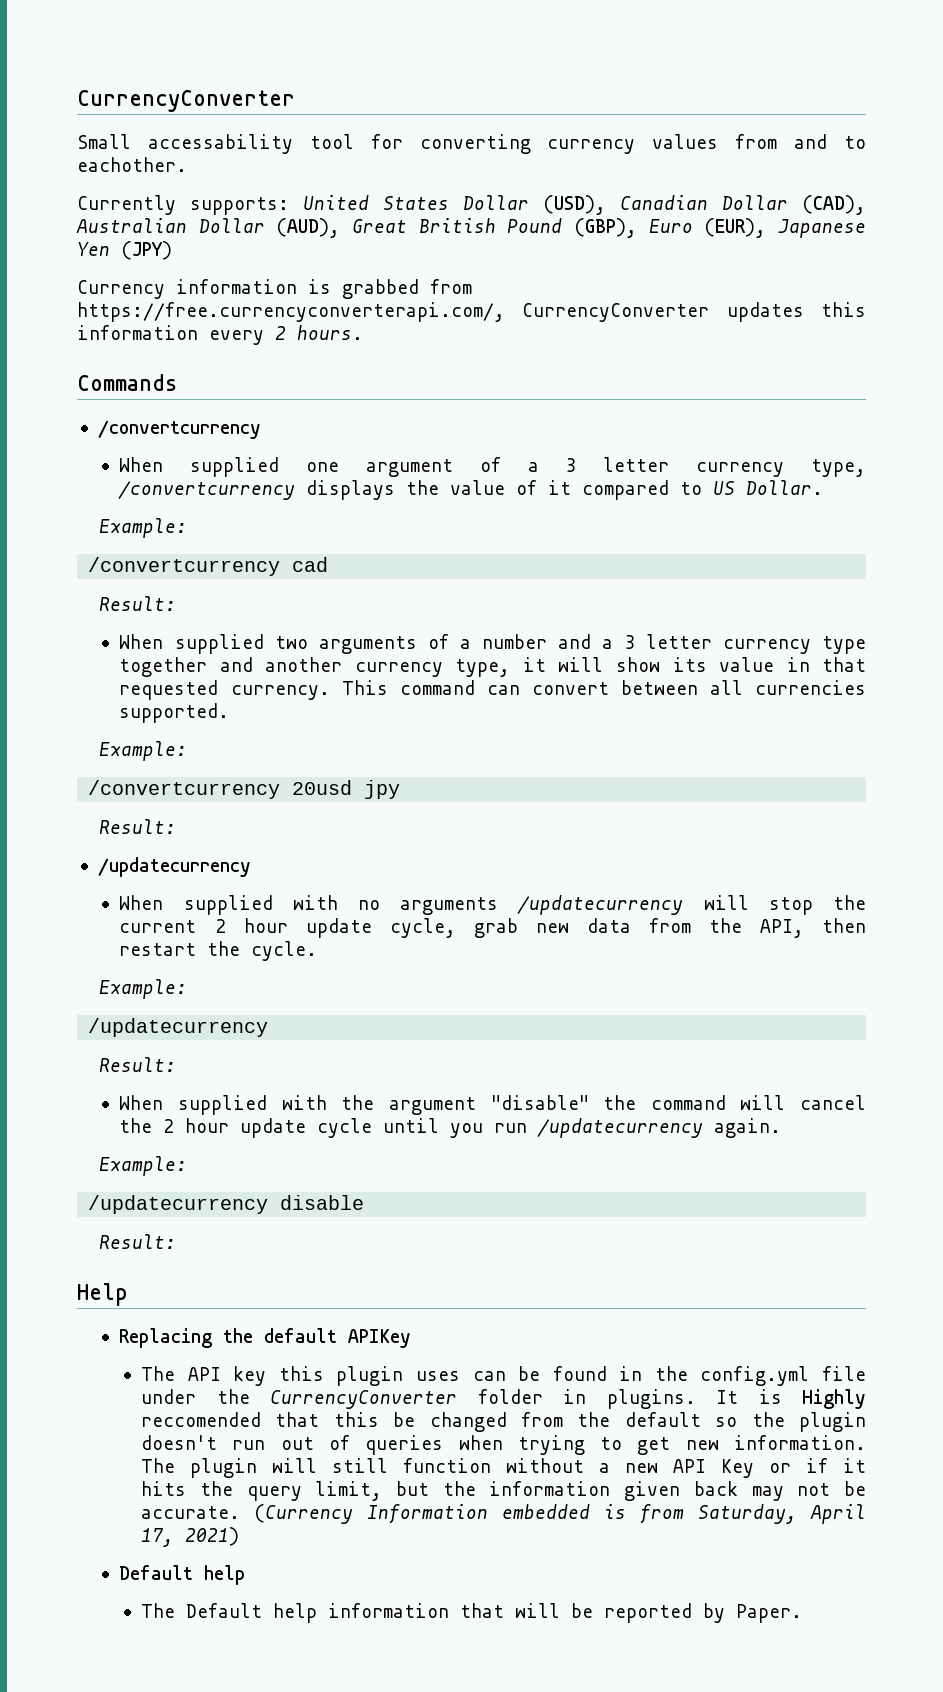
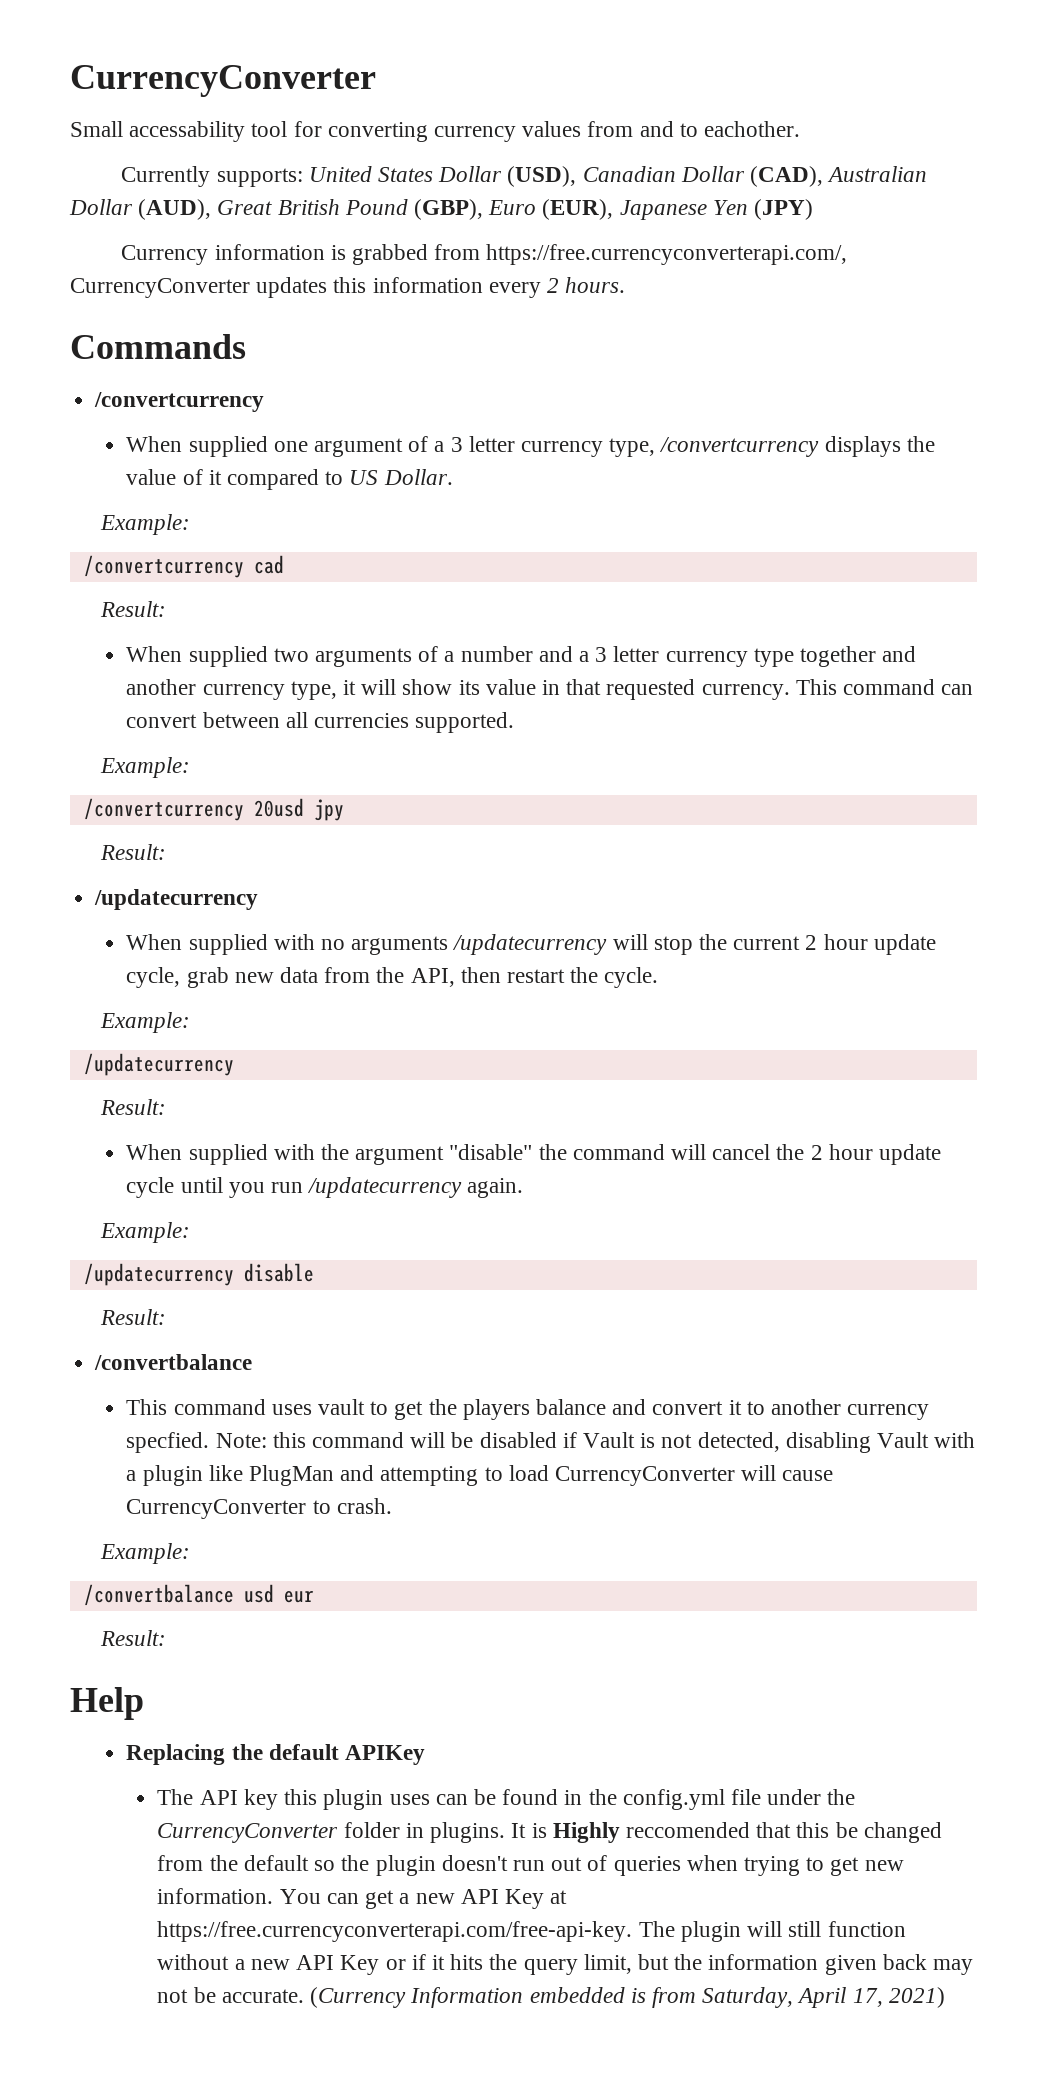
(176, 1241) none -> [94,1354,253,1370] [126,1399,930,1420] [126,1432,976,1453] [126,1465,834,1486] [126,1498,392,1519] [100,1543,191,1564] [83,1584,314,1606] [100,1630,167,1646] // /convertbalance // This command uses vault to get the players balance and convert it to another currency specfied. Note: this command will be disabled if Vault is not detected, disabling Vault with a plugin like PlugMan and attempting to load CurrencyConverter will cause CurrencyConverter to crash. // Example: // /convertbalance usd eur // Result:
(866, 1442) none -> [279,1889,568,1909] [157,1921,633,1942] You can get a new API Key at https://free.currencyconverterapi.com/free-api-key.
[119,1565,246,1585] [141,1603,803,1623] // Default help // The Default help information that will be reported by Paper. -> (945, 1997) none

